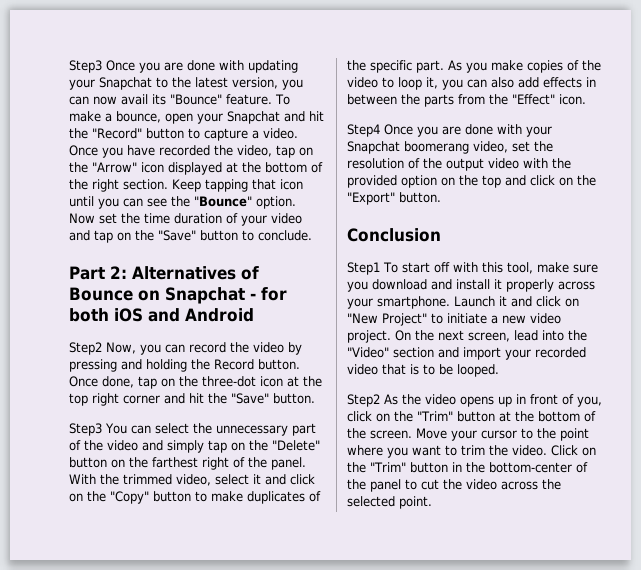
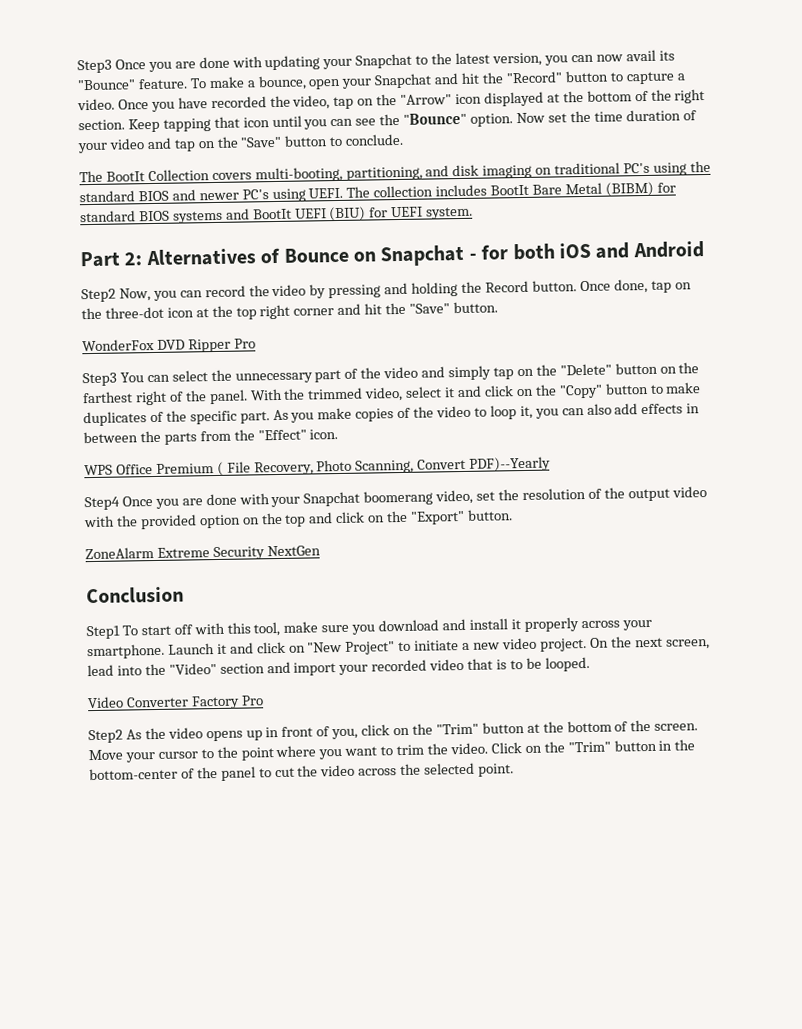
(312, 235) none -> [79,160,711,183] [79,181,676,203] [80,206,474,224] // The BootIt Collection covers multi-booting, partitioning, and disk imaging on traditional PC's using the standard BIOS and newer PC's using UEFI. The collection includes BootIt Bare Metal (BIBM) for standard BIOS systems and BootIt UEFI (BIU) for UEFI system.
(315, 398) none -> [82,338,256,353] // WonderFox DVD Ripper Pro
(586, 99) none -> [84,456,552,476] // WPS Office Premium ( File Recovery, Photo Scanning, Convert PDF)--Yearly
(441, 197) none -> [85,545,321,561] // ZoneAlarm Extreme Security NextGen
(499, 370) none -> [87,695,264,710] // Video Converter Factory Pro

